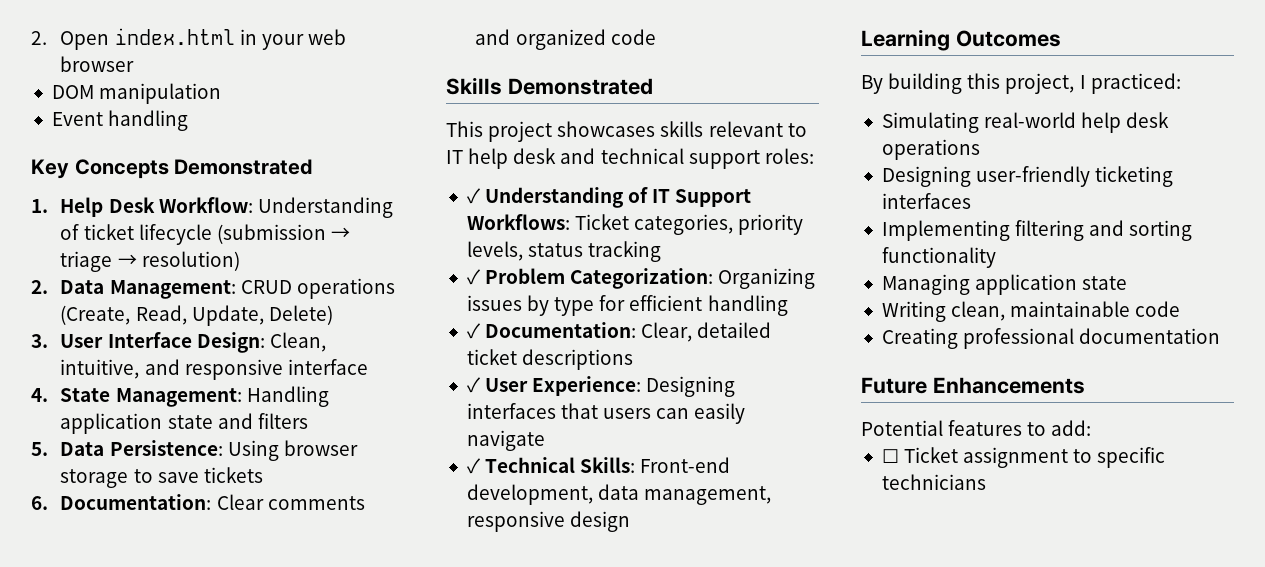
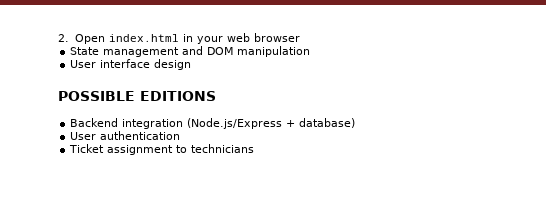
(135, 64) none -> [70,46,204,57] State management and
[51,110,189,131] [31,159,314,179] [31,197,393,218] [60,224,351,245] [60,251,240,272] [31,278,395,299] [60,305,333,326] [31,332,326,353] [60,359,368,380] [31,386,329,407] [60,413,308,434] [31,440,358,461] [60,467,263,488] [31,494,365,510] [475,29,656,50] [446,77,653,95] [446,121,807,142] [446,148,814,169] [466,187,752,208] [466,214,804,235] [466,241,662,262] [466,268,816,289] [466,295,788,316] [466,322,772,342] [466,349,634,370] [466,376,736,397] [466,403,746,424] [466,430,545,451] [466,457,731,474] [466,484,772,505] [466,511,631,532] [861,29,1061,51] [861,73,1181,94] [881,112,1170,133] [881,139,980,160] [881,166,1174,187] [881,193,971,209] [881,220,1193,241] [881,247,996,268] [881,274,1128,295] [881,301,1181,322] [881,328,1221,349] [861,377,1085,394] [861,420,1092,436] [881,449,899,463] Event handling // Key Concepts Demonstrated // 1. Help Desk Workflow: Understanding of ticket lifecycle (submission → triage → resolution) // 2. Data Management: CRUD operations (Create, Read, Update, Delete) // 3. User Interface Design: Clean, intuitive, and responsive interface // 4. State Management: Handling application state and filters // 5. Data Persistence: Using browser storage to save tickets // 6. Documentation: Clear comments and organized code // Skills Demonstrated // This project showcases skills relevant to IT help desk and technical support roles: // ✓ Understanding of IT Support Workflows: Ticket categories, priority levels, status tracking // ✓ Problem Categorization: Organizing issues by type for efficient handling // ✓ Documentation: Clear, detailed ticket descriptions // ✓ User Experience: Designing interfaces that users can easily navigate // ✓ Technical Skills: Front-end development, data management, responsive design // Learning Outcomes // By building this project, I practiced: // Simulating real-world help desk operations // Designing user-friendly ticketing interfaces // Implementing filtering and sorting functionality // Managing application state // Writing clean, maintainable code // Creating professional documentation // Future Enhancements // Potential features to add: // ☐ -> [70,59,192,70] [58,91,216,101] [70,118,356,129] [70,131,181,140] User interface design // POSSIBLE EDITIONS // Backend integration (Node.js/Express + database) // User authentication //
[1097,447,1166,468] specific -> (188, 149) none

